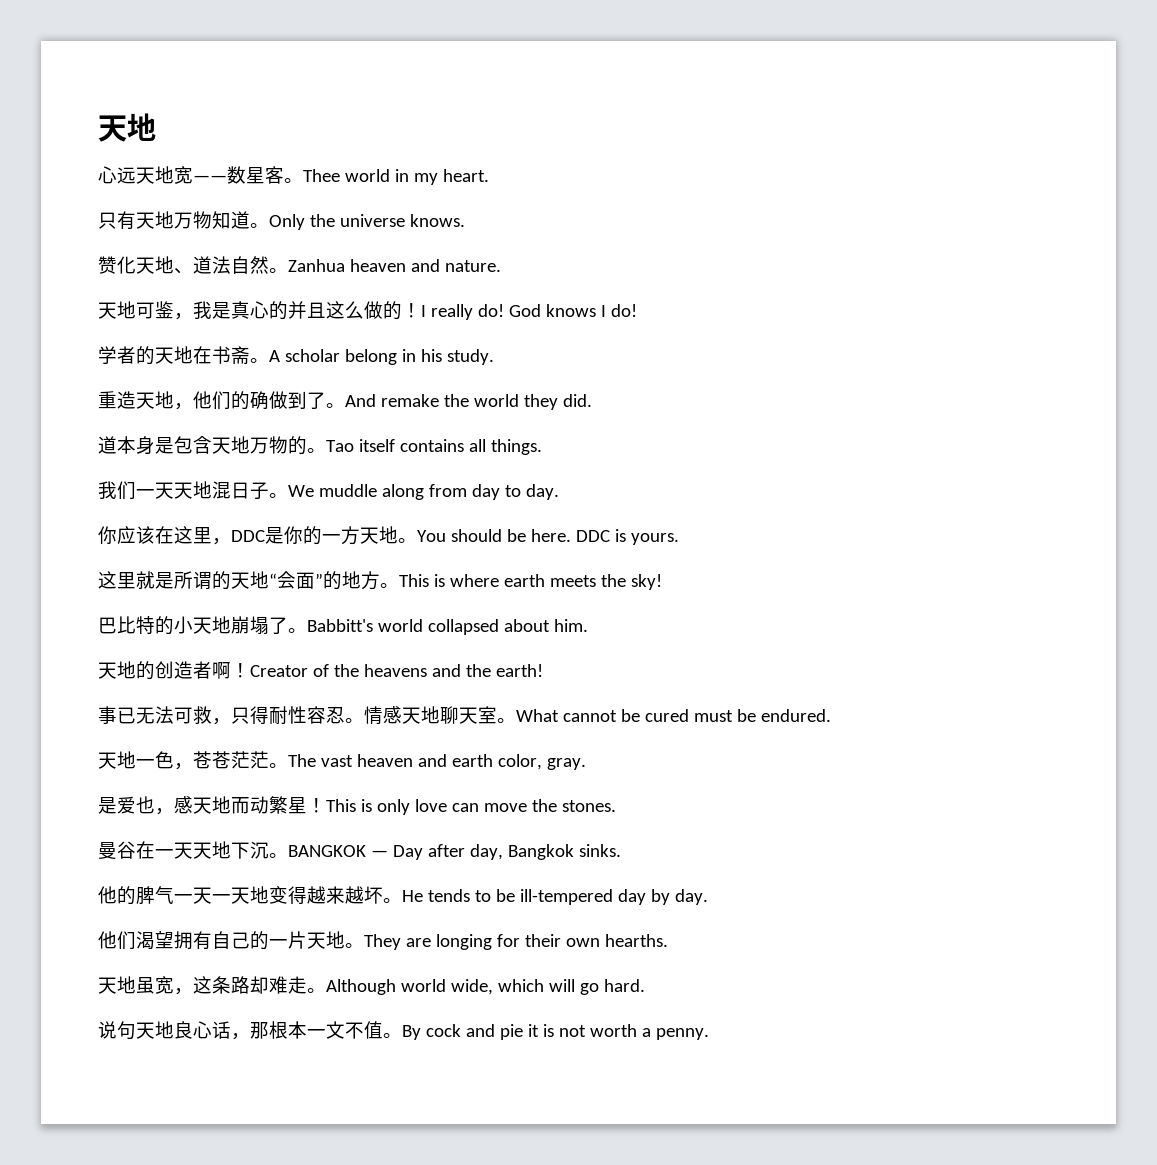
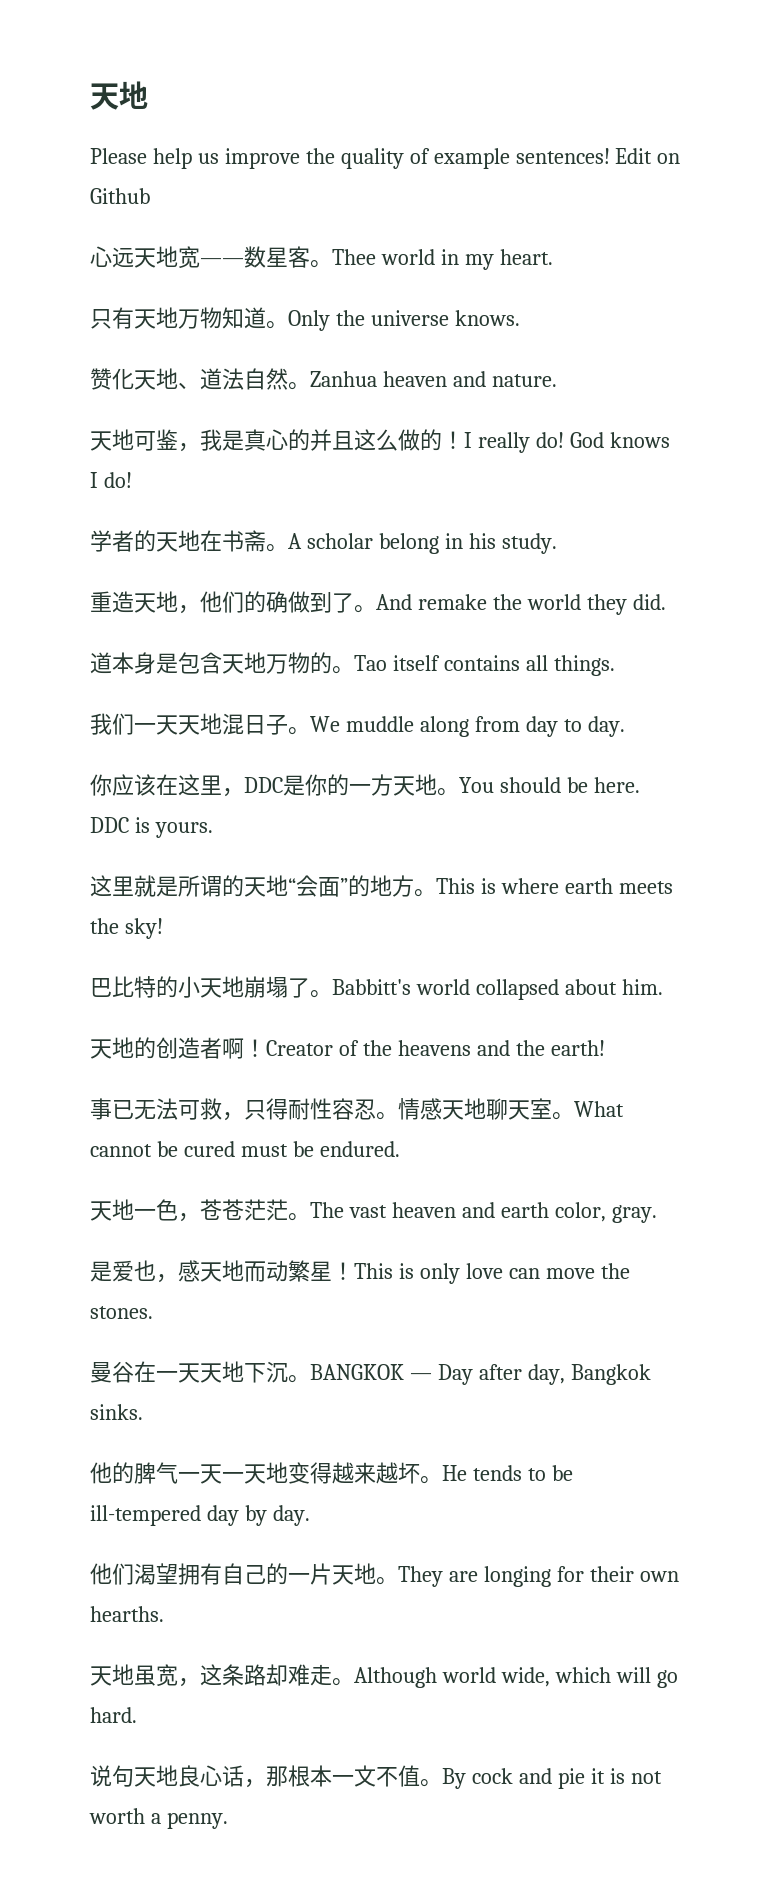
[98,113,156,142] 天地 -> [90,81,148,110] [90,148,681,169] [90,188,150,204] 天地 // Please help us improve the quality of example sentences! Edit on Github

